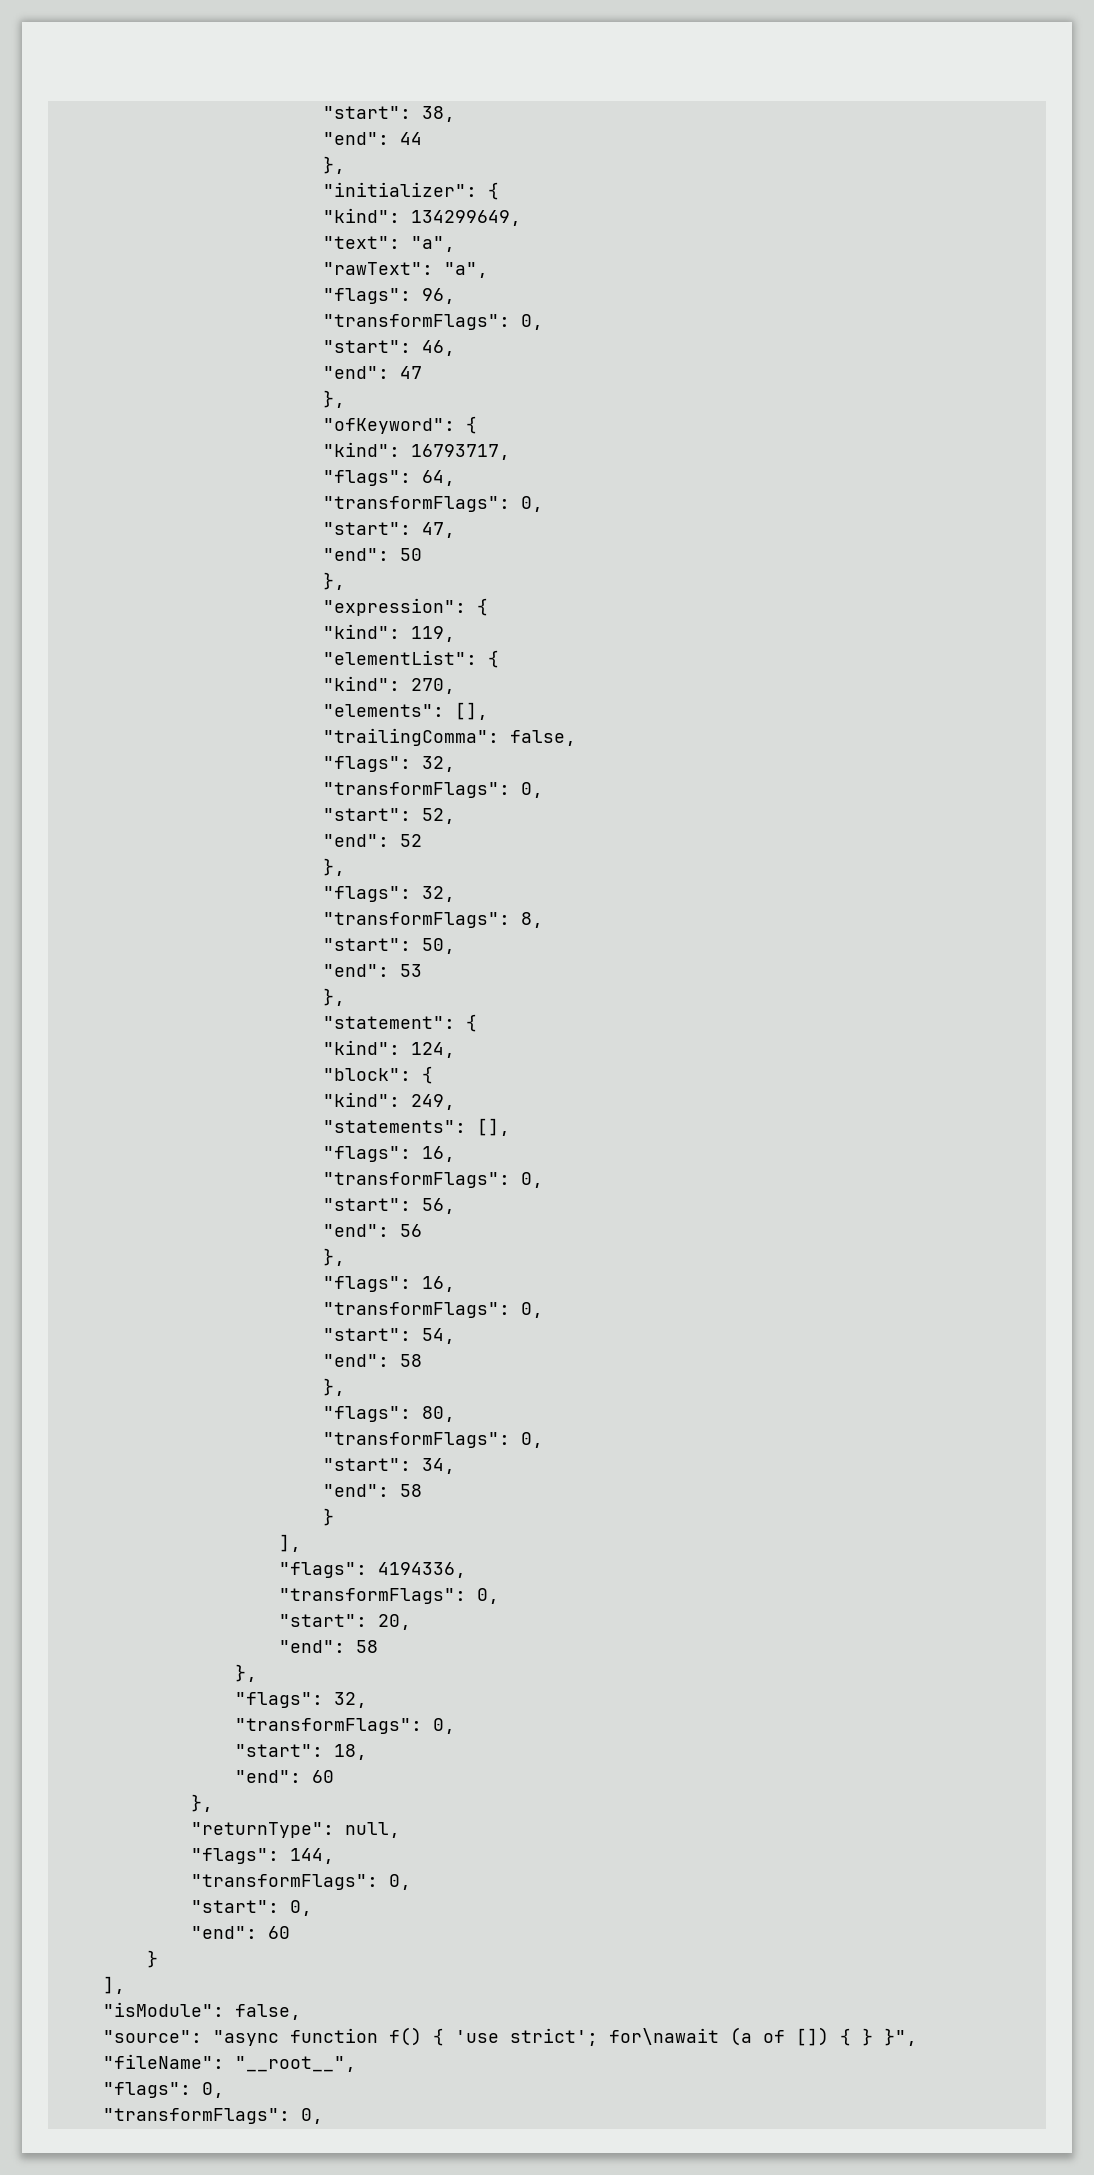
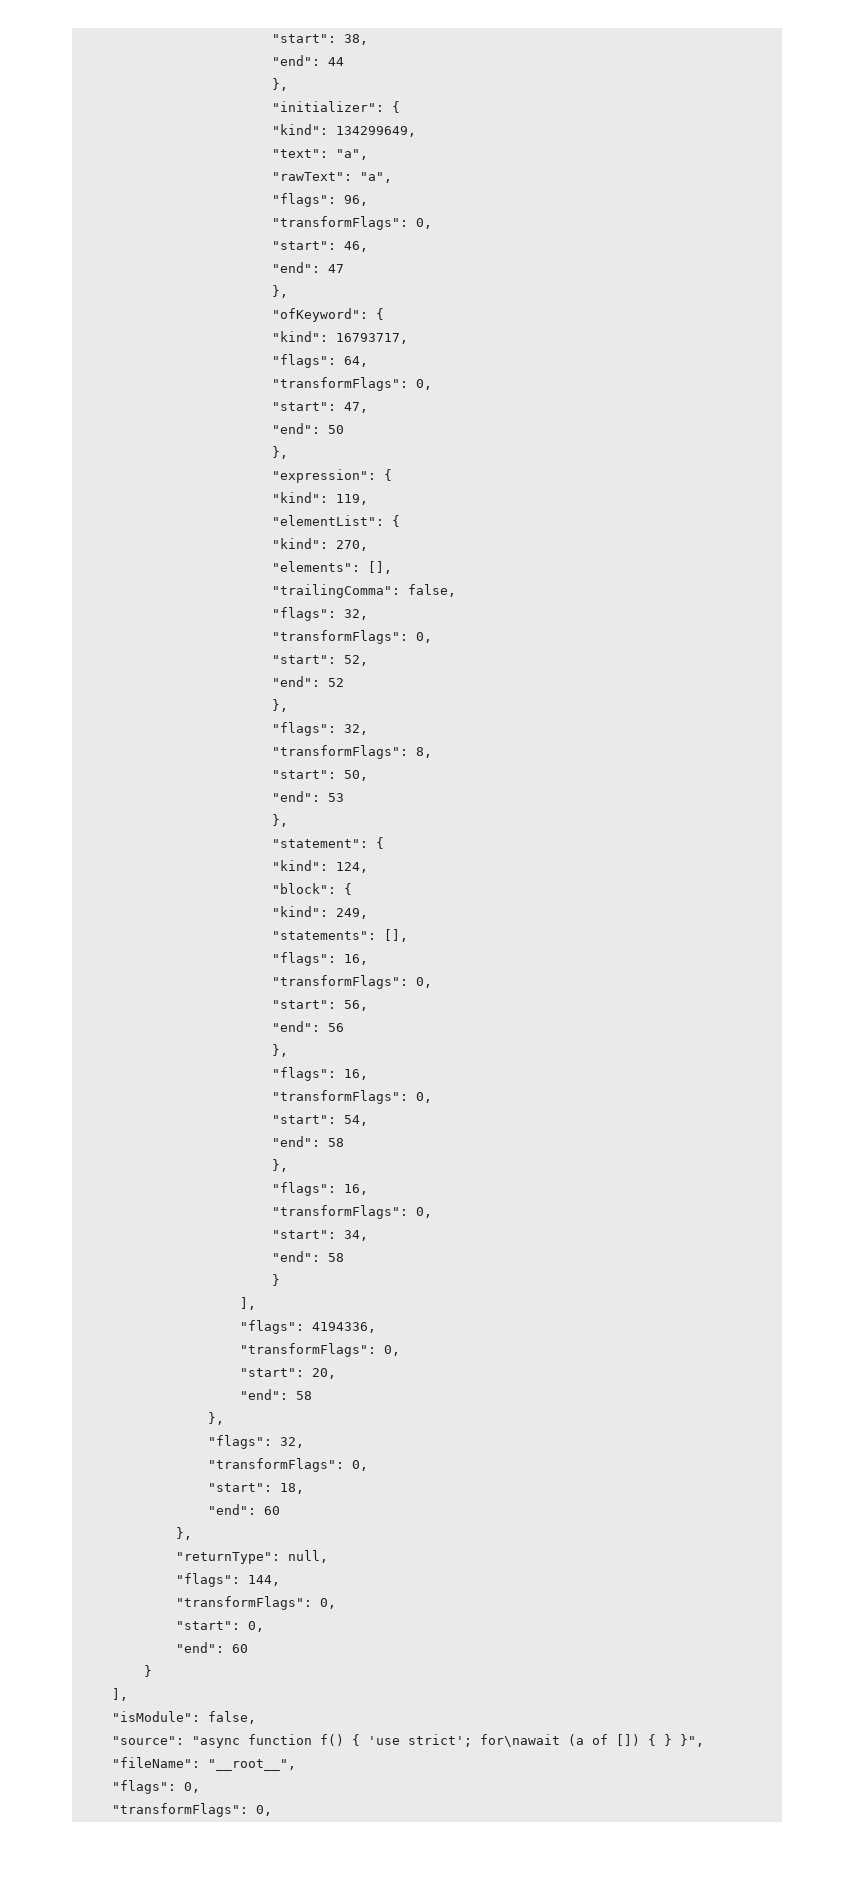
[422,1406,456,1422] 80, -> [344,1184,369,1195] 16,

